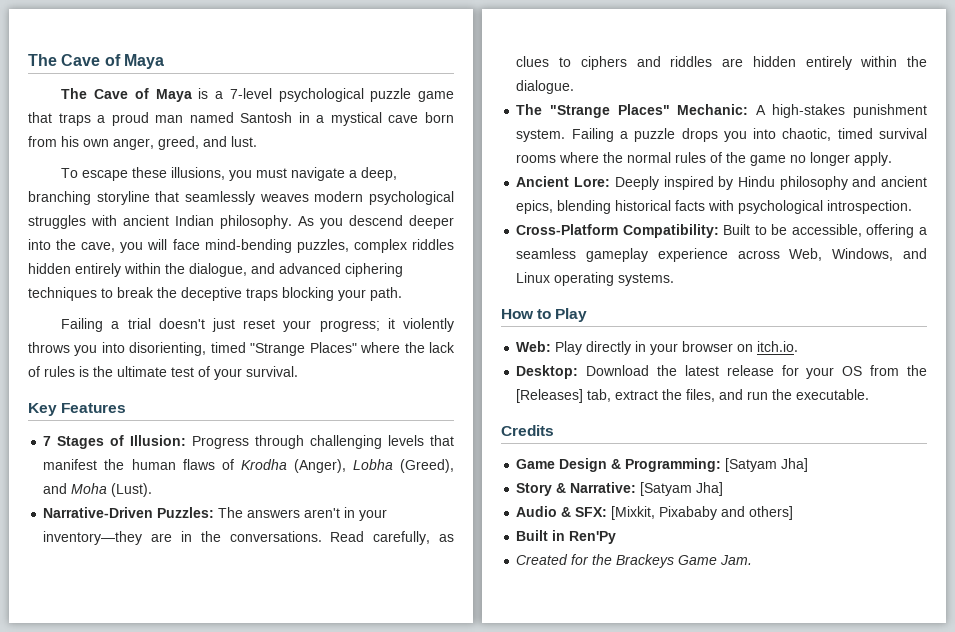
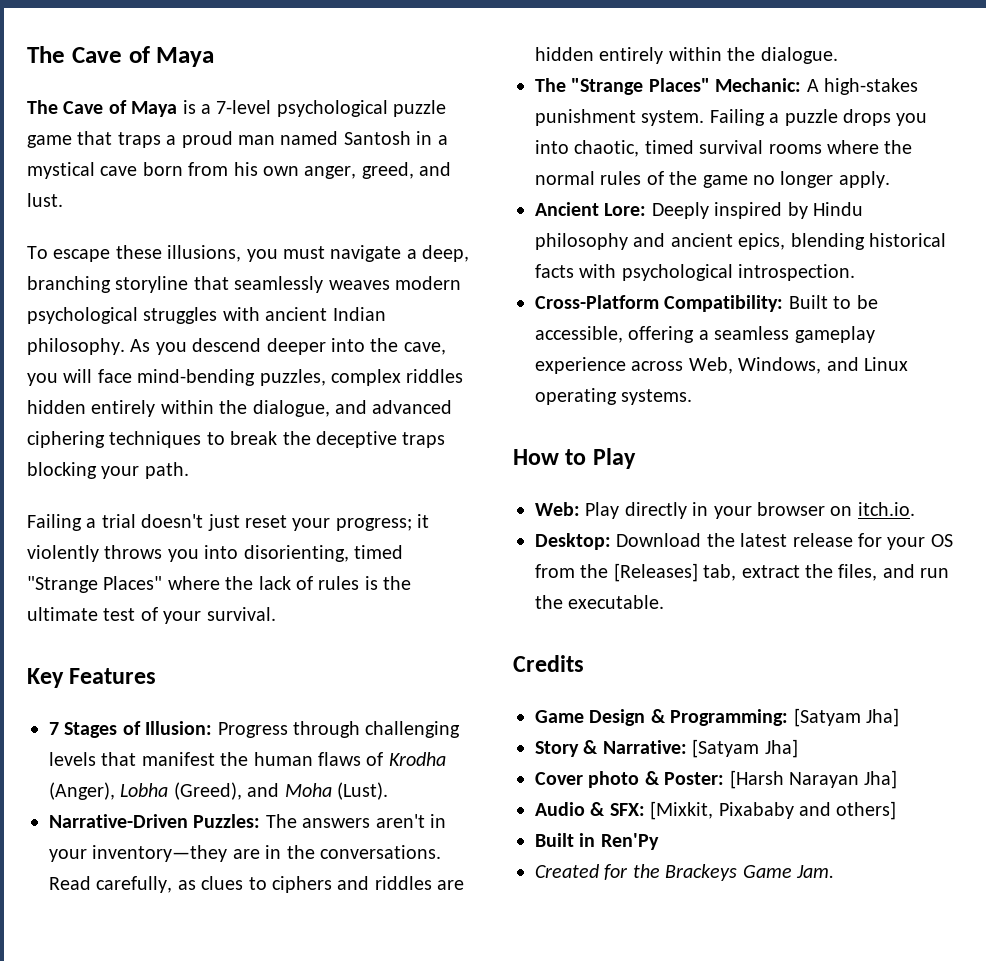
(724, 489) none -> [535,770,898,789] // Cover photo & Poster: [Harsh Narayan Jha]

